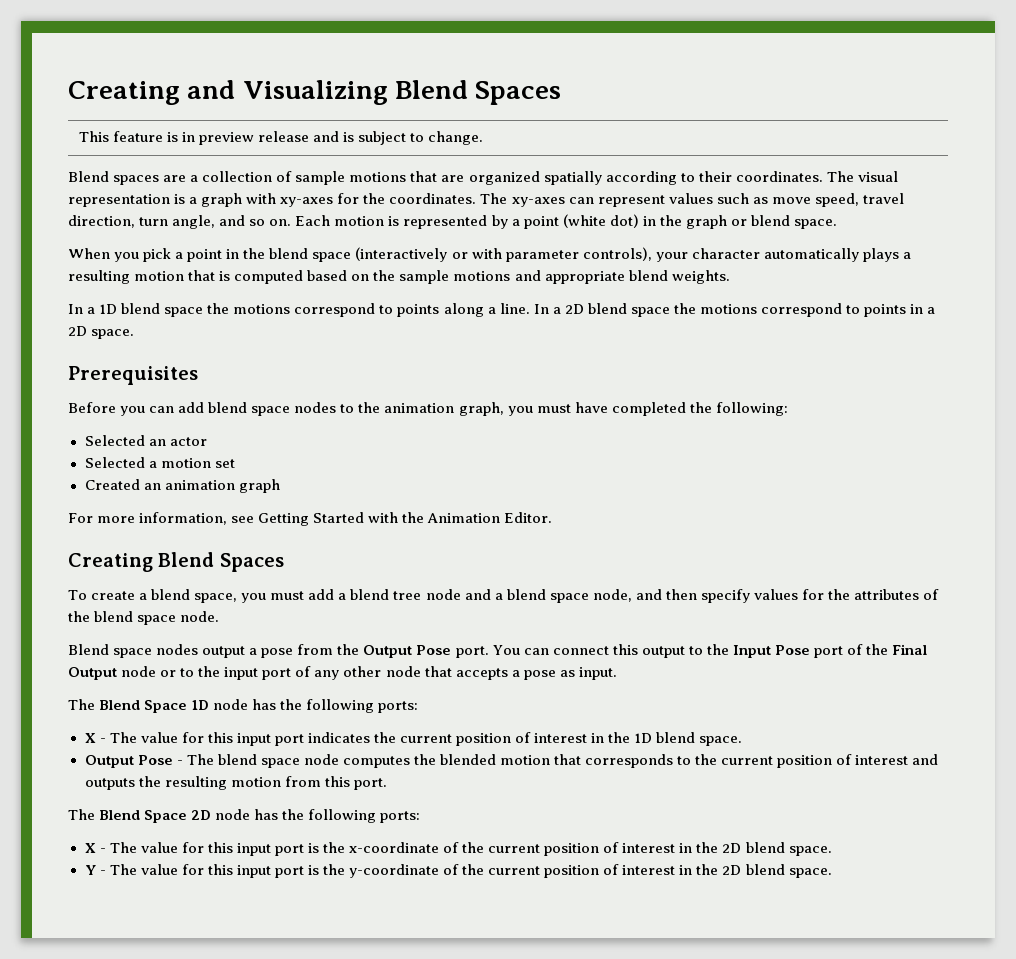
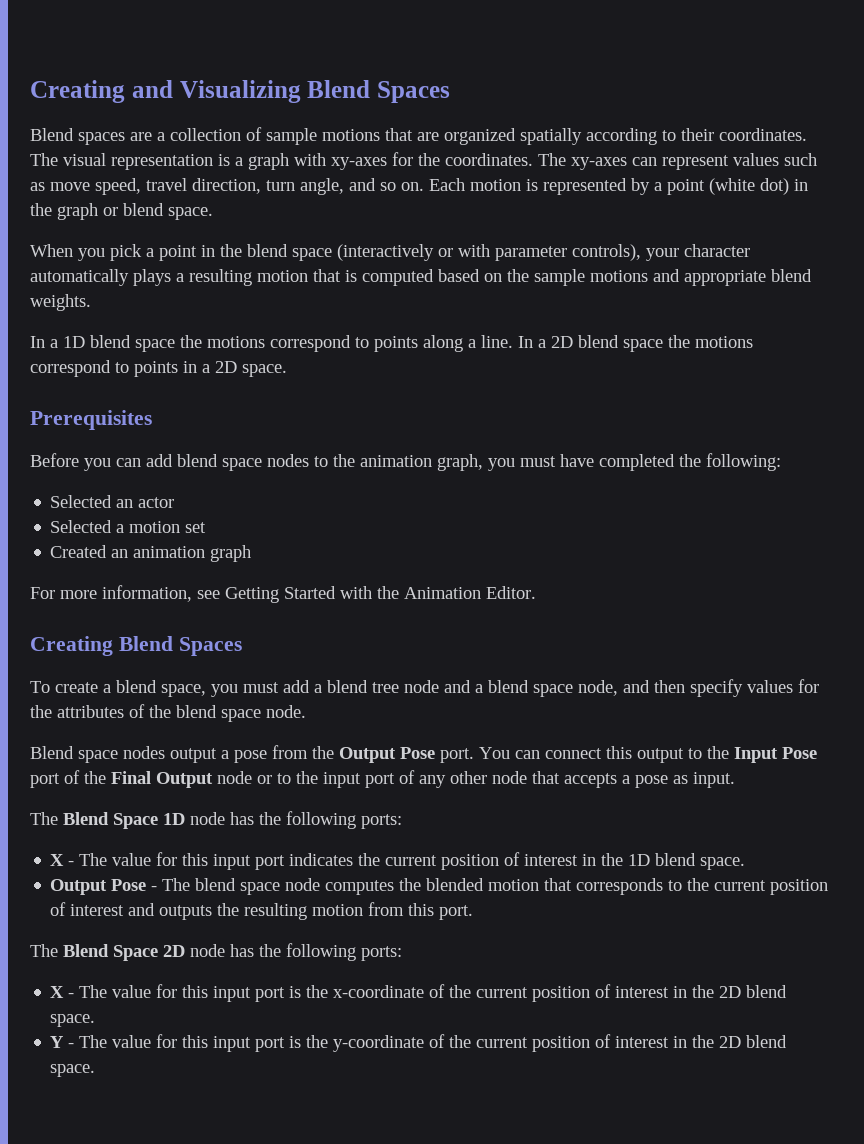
[78,131,484,145] // This feature is in preview release and is subject to change. -> (450, 92) none

